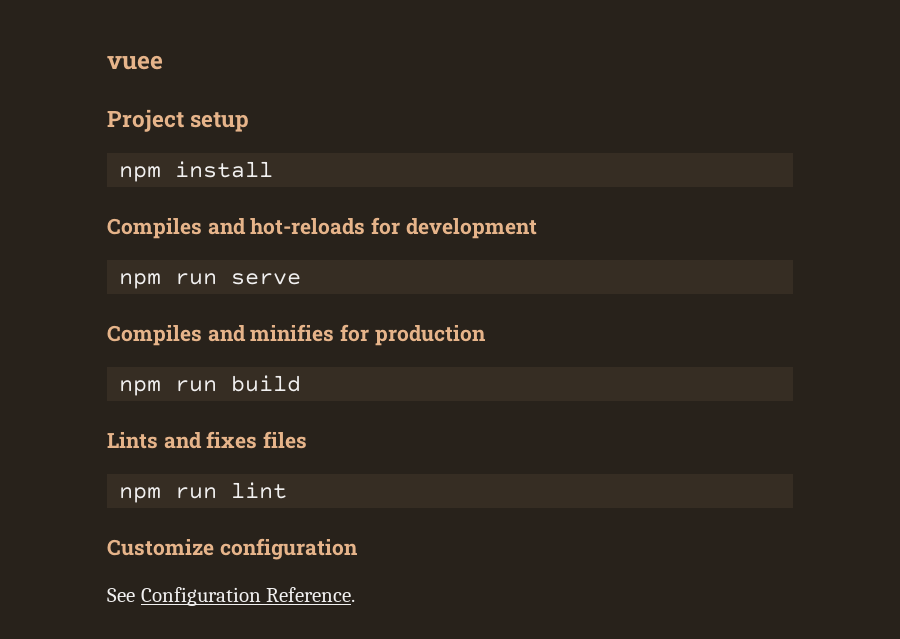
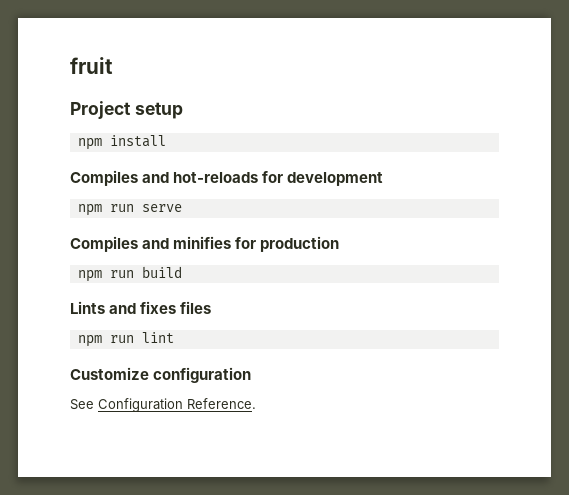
[107,55,163,70] vuee -> [70,57,113,74] fruit

